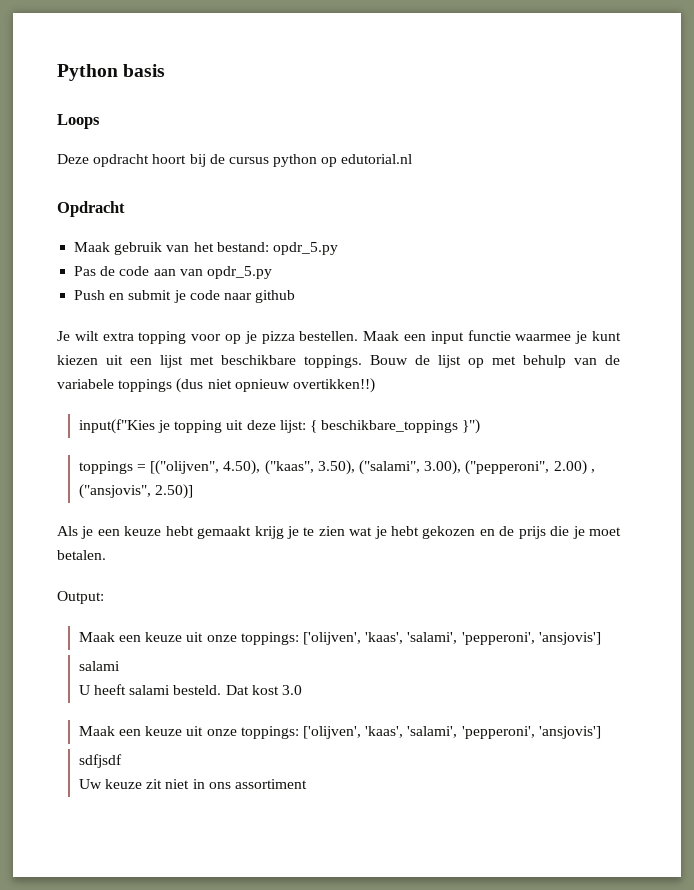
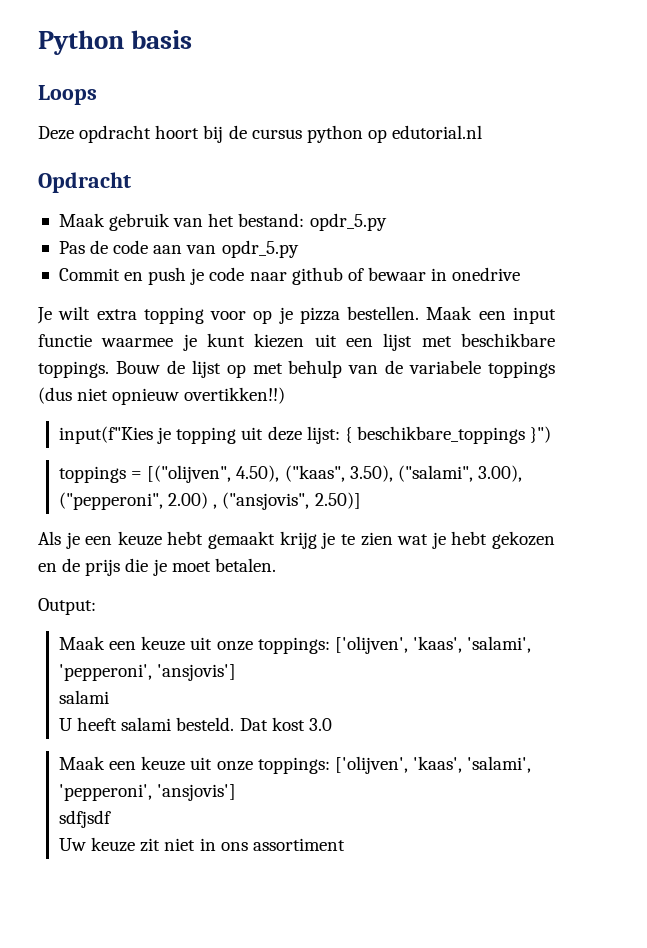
[74,290,172,300] Push en submit -> [58,267,187,285] Commit en push
(296, 296) none -> [347,267,521,281] of bewaar in onedrive

